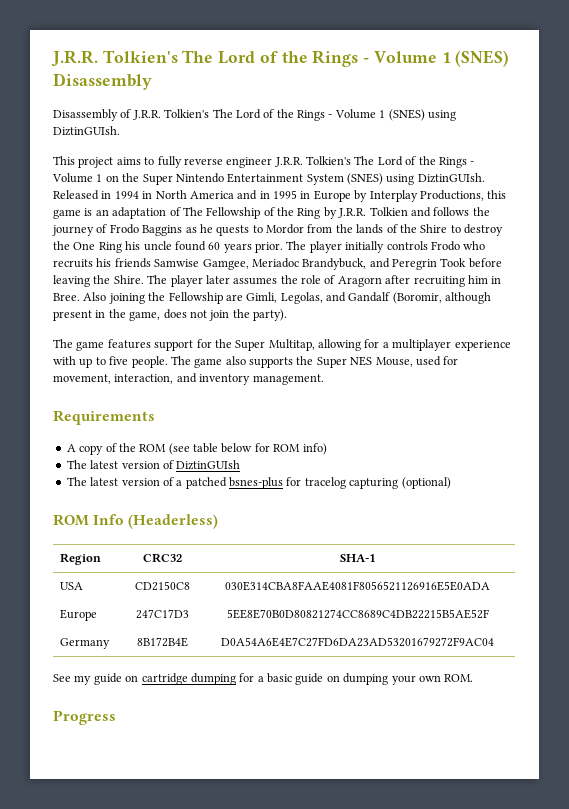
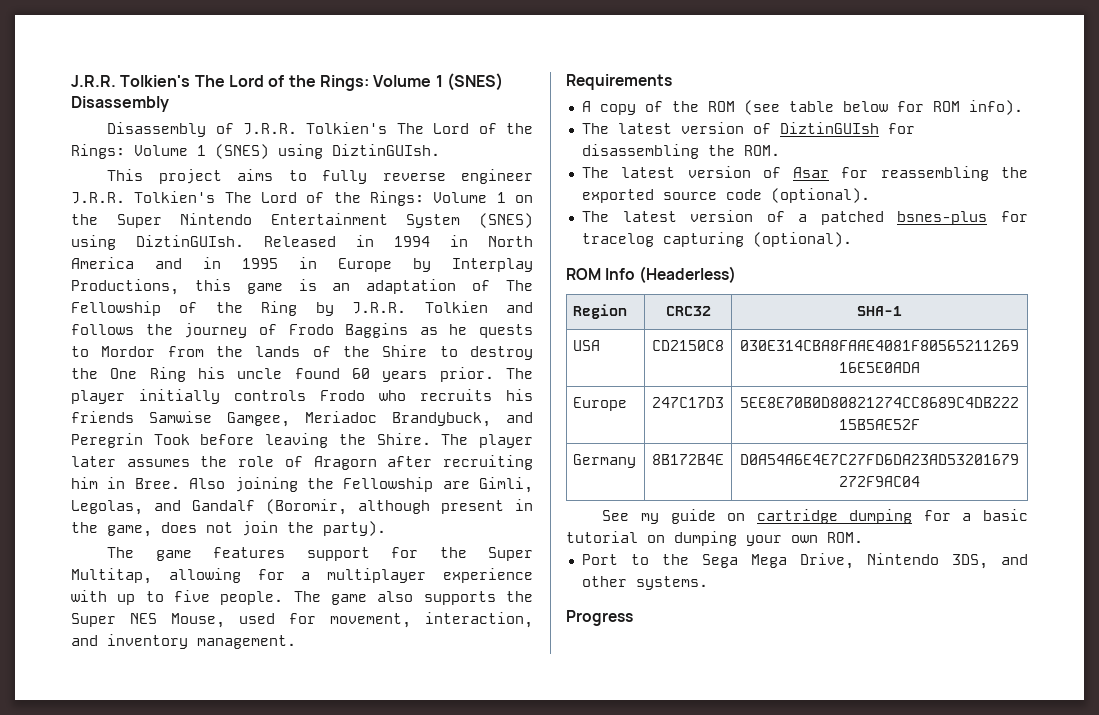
[51,50,370,67] J.R.R. Tolkien's The Lord of the Rings - -> [71,75,369,91] J.R.R. Tolkien's The Lord of the Rings:
[297,110,333,121] Rings - -> [71,144,125,159] Rings:
[438,157,475,168] Rings - -> [370,191,424,206] Rings:
[302,443,327,455] info) -> [968,100,1023,115] info).
(241, 465) none -> [887,123,915,134] [581,144,780,159] [581,166,1028,181] [581,188,870,203] for disassembling the ROM. // The latest version of Asar for reassembling the exported source code (optional).
[401,477,451,489] (optional) -> [752,232,852,247] (optional).
[295,673,324,685] guide -> [566,531,638,543] tutorial
(474, 678) none -> [581,553,1028,569] [581,576,708,590] // Port to the Sega Mega Drive, Nintendo 3DS, and other systems.

